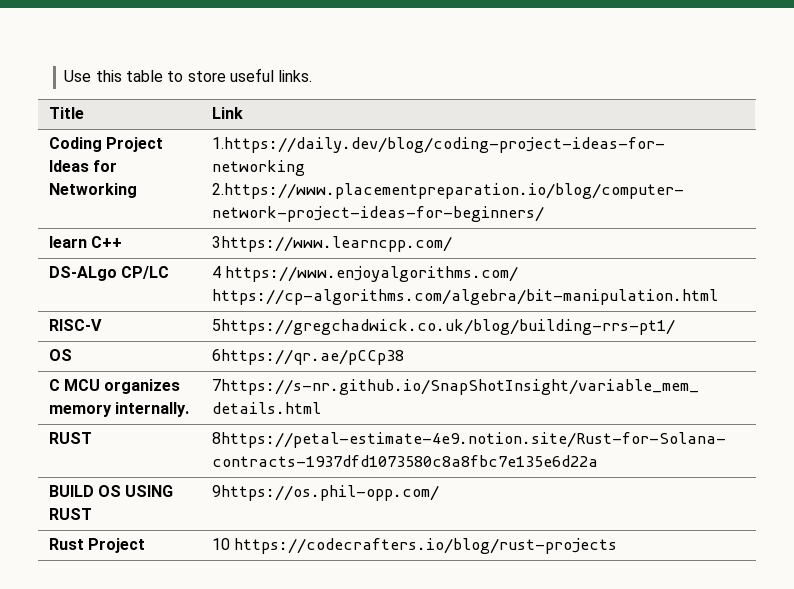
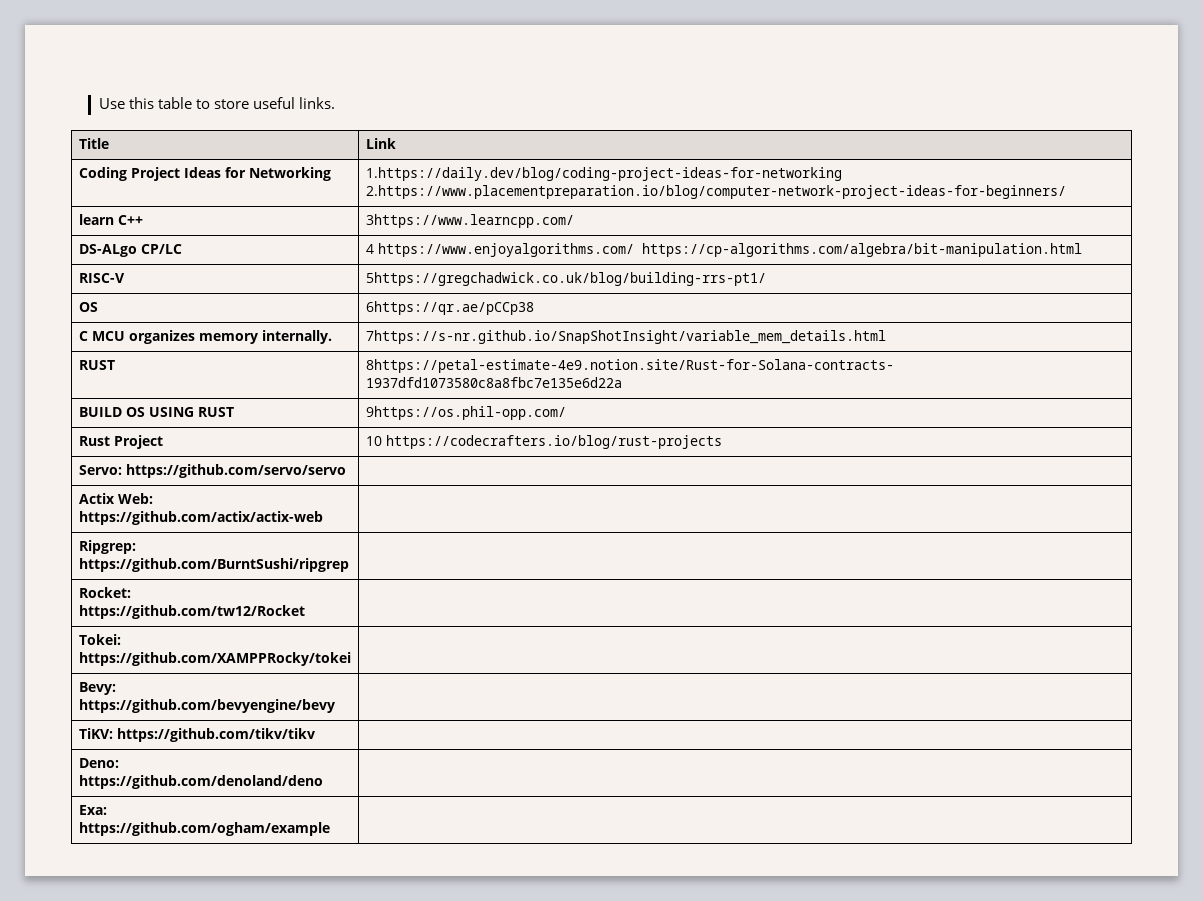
(617, 546) none -> [78,464,346,478] [78,493,153,504] [78,511,323,525] [78,540,136,554] [78,558,349,572] [78,587,131,598] [78,605,305,619] [78,634,121,645] [78,652,351,666] [78,682,116,695] [78,699,335,713] [78,728,315,742] [78,758,119,768] [78,775,323,789] [78,805,107,815] [78,822,330,836] // Servo: https://github.com/servo/servo | // Actix Web: https://github.com/actix/actix-web | // Ripgrep: https://github.com/BurntSushi/ripgrep | // Rocket: https://github.com/tw12/Rocket | // Tokei: https://github.com/XAMPPRocky/tokei | // Bevy: https://github.com/bevyengine/bevy | // TiKV: https://github.com/tikv/tikv | // Deno: https://github.com/denoland/deno | // Exa: https://github.com/ogham/example |

